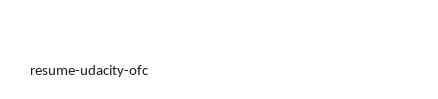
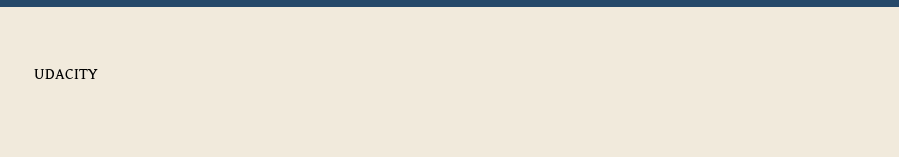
[30,65,149,77] resume-udacity-ofc -> [34,69,98,79] UDACITY

